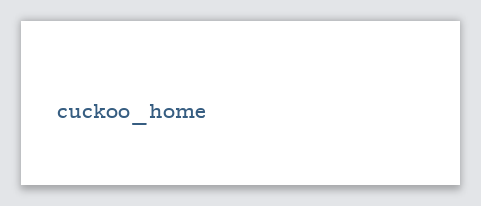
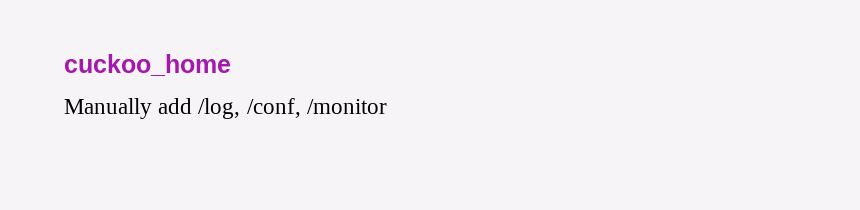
(206, 114) none -> [64,98,387,119] // Manually add /log, /conf, /monitor

